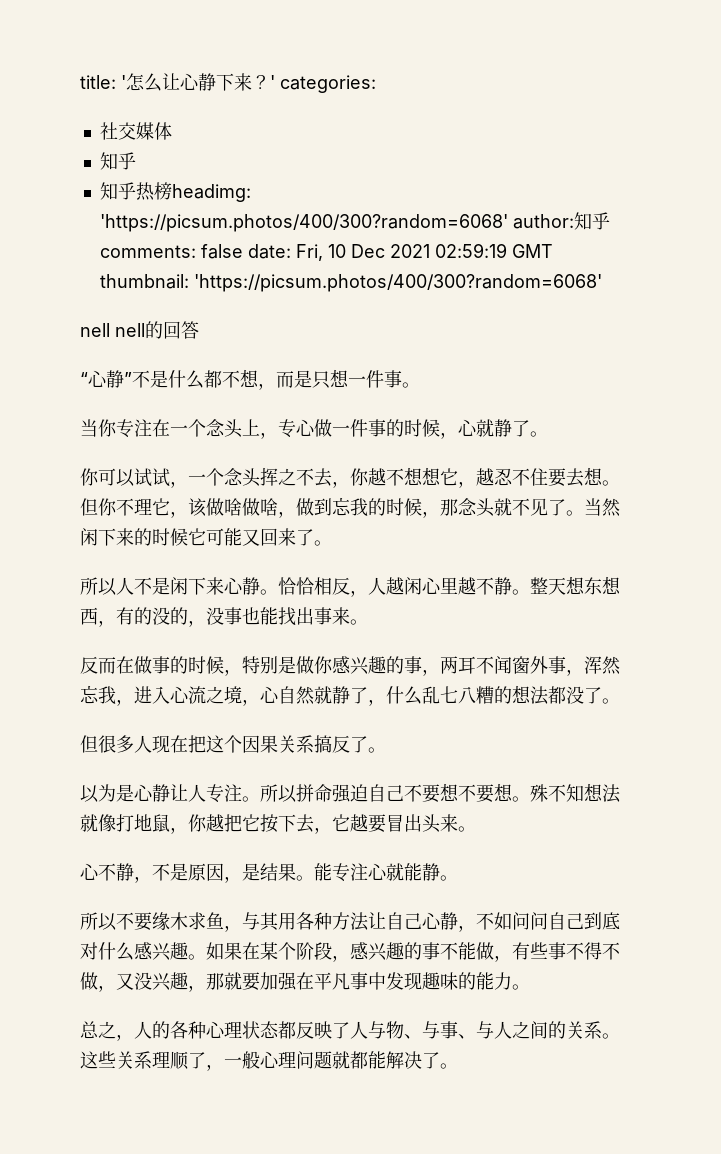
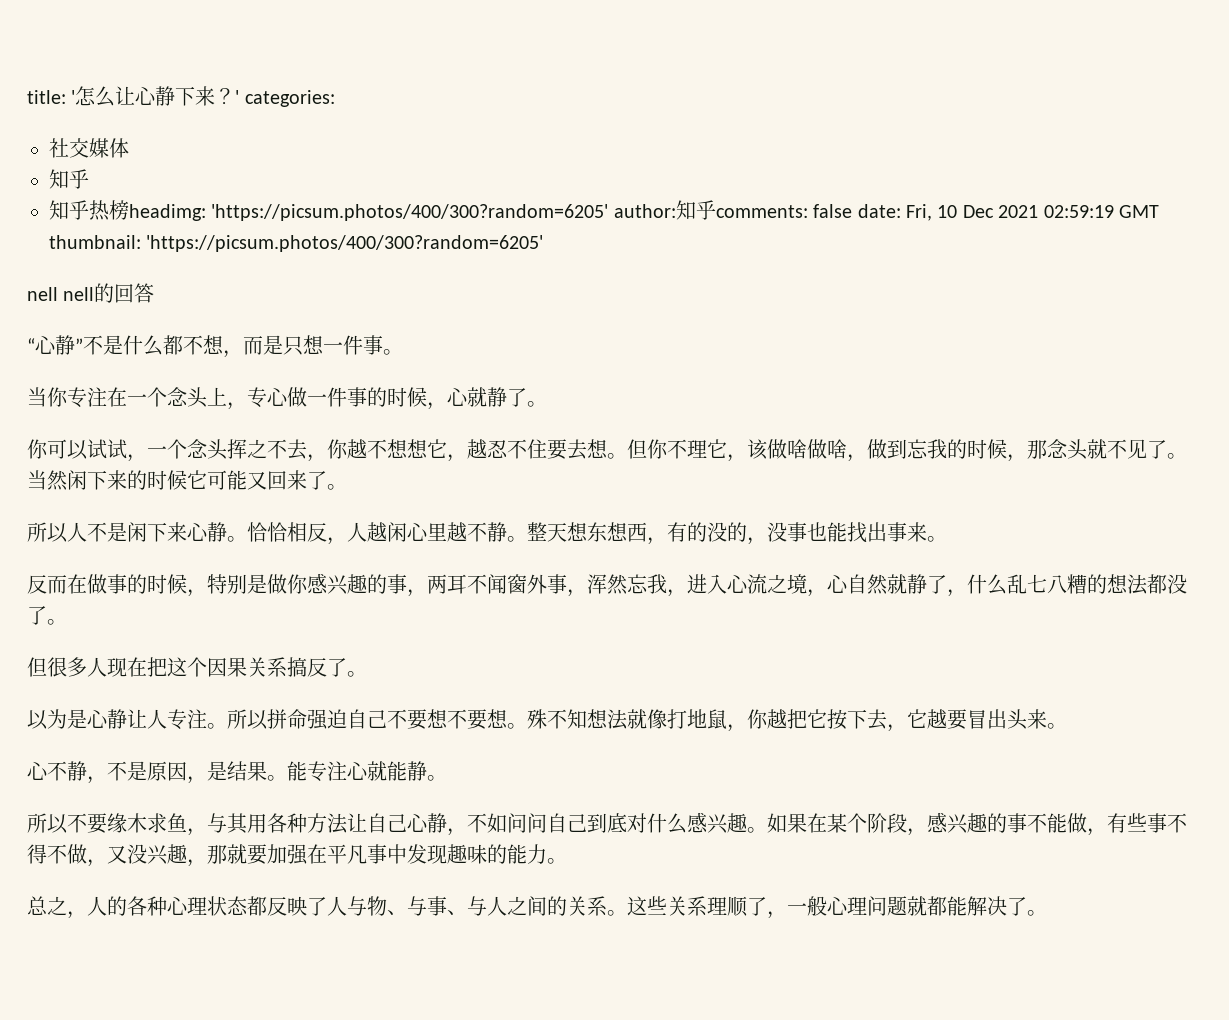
[99,214,508,232] 'https://picsum.photos/400/300?random=6068' -> [211,204,609,221] 'https://picsum.photos/400/300?random=6205'
[193,274,602,292] 'https://picsum.photos/400/300?random=6068' -> [146,235,544,252] 'https://picsum.photos/400/300?random=6205'

